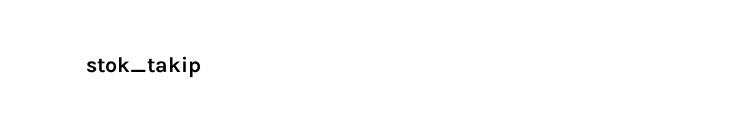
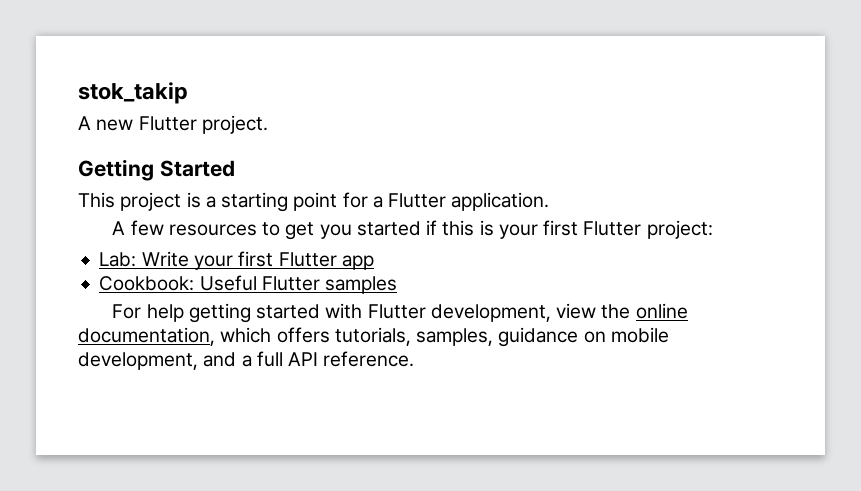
(201, 67) none -> [78,115,268,134] [78,159,235,181] [78,192,550,212] [112,220,713,240] [99,251,374,270] [99,275,398,294] [112,303,688,323] [78,327,669,347] [78,351,415,370] // A new Flutter project. // Getting Started // This project is a starting point for a Flutter application. // A few resources to get you started if this is your first Flutter project: // Lab: Write your first Flutter app // Cookbook: Useful Flutter samples // For help getting started with Flutter development, view the online documentation, which offers tutorials, samples, guidance on mobile development, and a full API reference.

